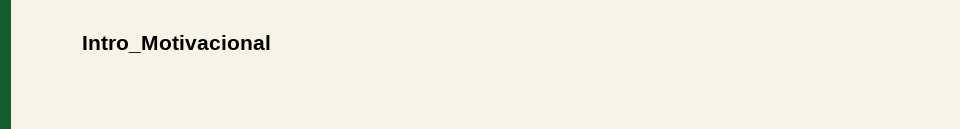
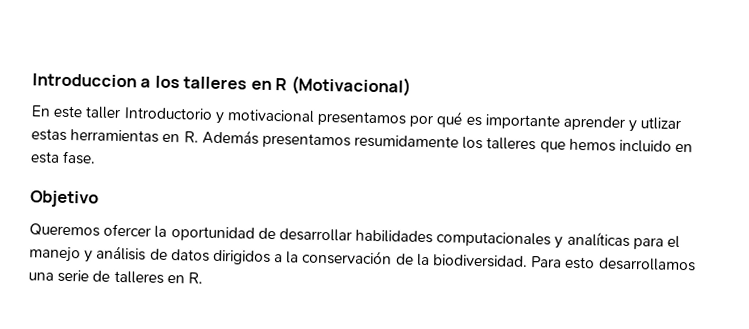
[82,35,271,53] Intro_Motivacional -> [32,73,411,97] [31,105,682,133] [31,128,694,153] [30,150,97,165] [30,190,99,208] [29,223,681,250] [29,245,696,272] [28,269,203,284] Introduccion a los talleres en R (Motivacional) // En este taller Introductorio y motivacional presentamos por qué es importante aprender y utlizar estas herramientas en R. Además presentamos resumidamente los talleres que hemos incluido en esta fase. // Objetivo // Queremos ofercer la oportunidad de desarrollar habilidades computacionales y analíticas para el manejo y análisis de datos dirigidos a la conservación de la biodiversidad. Para esto desarrollamos una serie de talleres en R.

